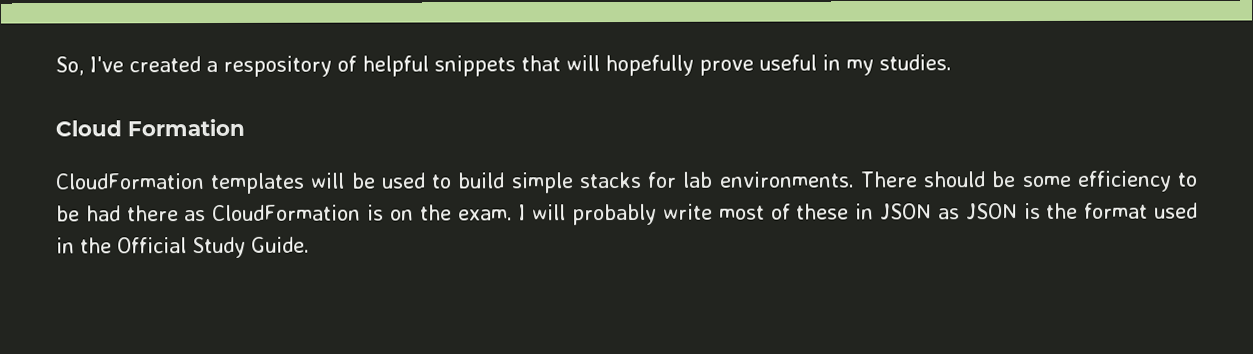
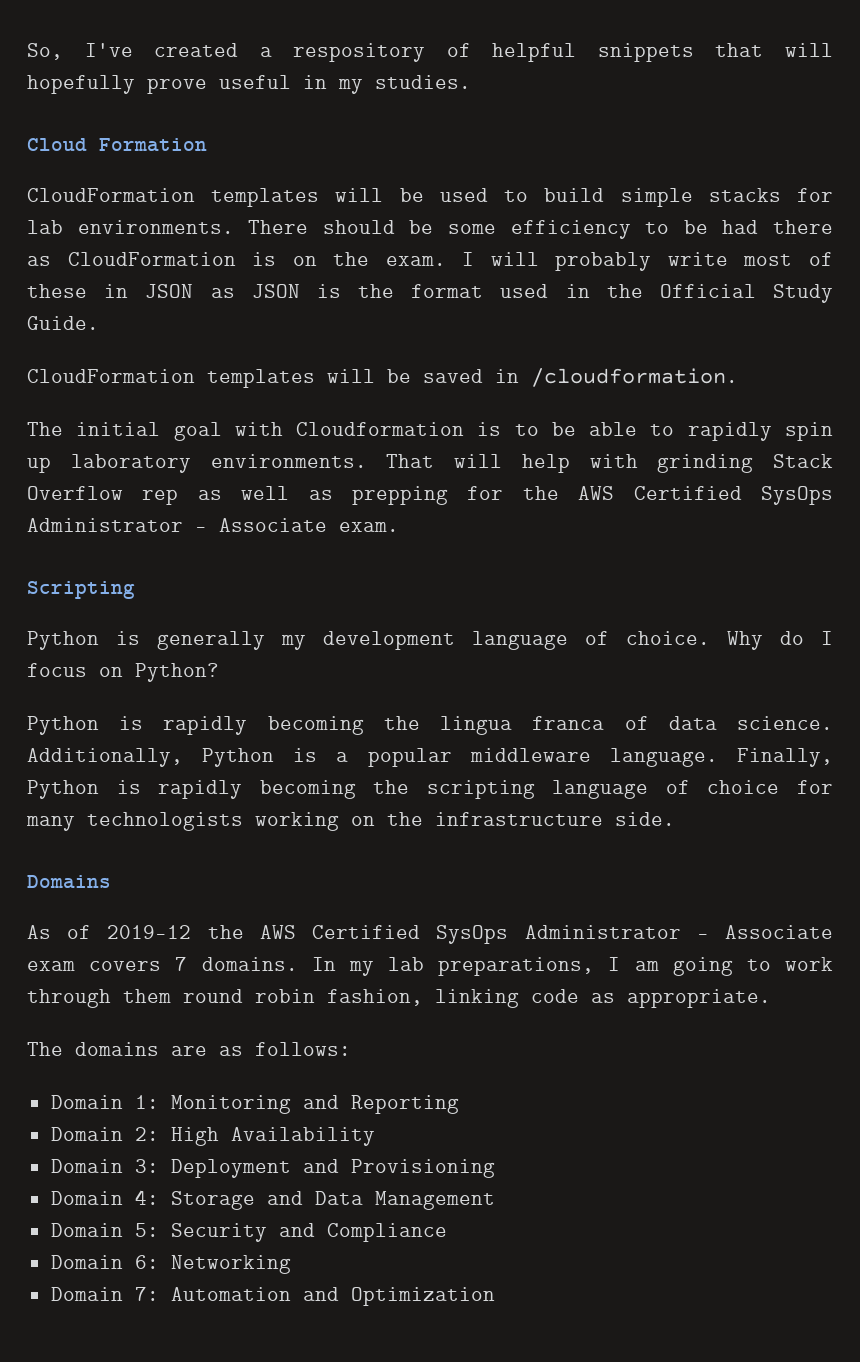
(310, 244) none -> [27,368,738,388] [27,422,833,441] [27,454,833,473] [27,486,833,505] [27,518,399,532] [27,581,135,599] [27,631,833,650] [27,663,219,682] [27,716,833,735] [27,748,833,767] [27,780,833,799] [26,812,675,831] [27,875,111,889] [27,925,833,944] [27,957,833,976] [27,989,771,1008] [27,1042,351,1056] [50,1095,459,1114] [50,1127,375,1146] [50,1159,495,1178] [50,1190,495,1210] [50,1223,447,1242] [50,1255,291,1274] [50,1287,495,1306] // CloudFormation templates will be saved in /cloudformation. // The initial goal with Cloudformation is to be able to rapidly spin up laboratory environments. That will help with grinding Stack Overflow rep as well as prepping for the AWS Certified SysOps Administrator - Associate exam. // Scripting // Python is generally my development language of choice. Why do I focus on Python? // Python is rapidly becoming the lingua franca of data science. Additionally, Python is a popular middleware language. Finally, Python is rapidly becoming the scripting language of choice for many technologists working on the infrastructure side. // Domains // As of 2019-12 the AWS Certified SysOps Administrator - Associate exam covers 7 domains. In my lab preparations, I am going to work through them round robin fashion, linking code as appropriate. // The domains are as follows: // Domain 1: Monitoring and Reporting // Domain 2: High Availability // Domain 3: Deployment and Provisioning // Domain 4: Storage and Data Management // Domain 5: Security and Compliance // Domain 6: Networking // Domain 7: Automation and Optimization

